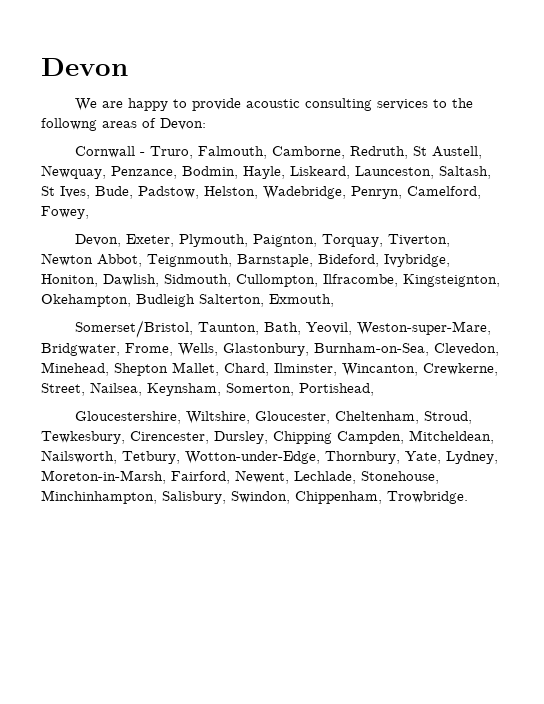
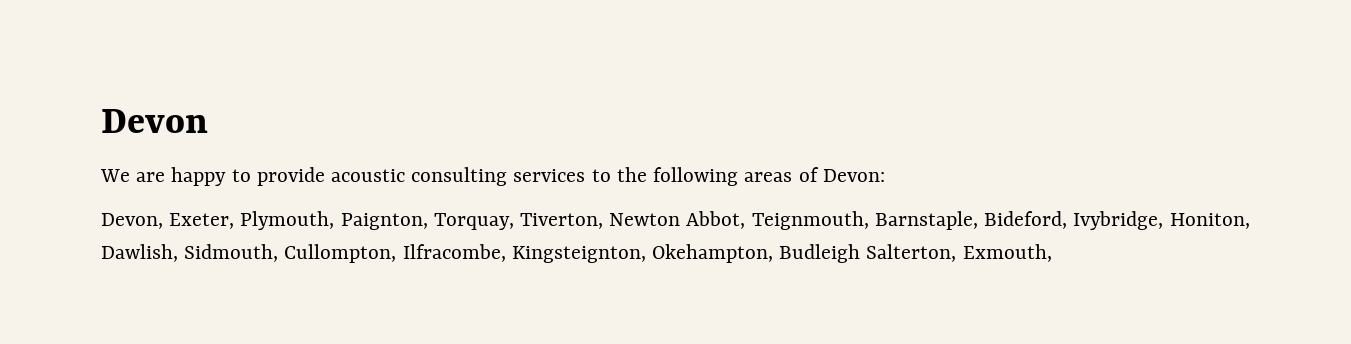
[41,118,97,131] followng -> [653,167,739,186] following
[75,146,483,159] [41,165,491,179] [41,186,481,199] [41,206,89,219] // Cornwall - Truro, Falmouth, Camborne, Redruth, St Austell, Newquay, Penzance, Bodmin, Hayle, Liskeard, Launceston, Saltash, St Ives, Bude, Padstow, Helston, Wadebridge, Penryn, Camelford, Fowey, -> (885, 175) none
[75,320,492,338] [41,343,499,356] [41,362,498,376] [41,382,374,396] [75,411,473,424] [41,430,494,444] [41,450,498,464] [41,470,439,484] [41,490,468,504] // Somerset/Bristol, Taunton, Bath, Yeovil, Weston-super-Mare, Bridgwater, Frome, Wells, Glastonbury, Burnham-on-Sea, Clevedon, Minehead, Shepton Mallet, Chard, Ilminster, Wincanton, Crewkerne, Street, Nailsea, Keynsham, Somerton, Portishead, // Gloucestershire, Wiltshire, Gloucester, Cheltenham, Stroud, Tewkesbury, Cirencester, Dursley, Chipping Campden, Mitcheldean, Nailsworth, Tetbury, Wotton-under-Edge, Thornbury, Yate, Lydney, Moreton-in-Marsh, Fairford, Newent, Lechlade, Stonehouse, Minchinhampton, Salisbury, Swindon, Chippenham, Trowbridge. -> (1052, 253) none

